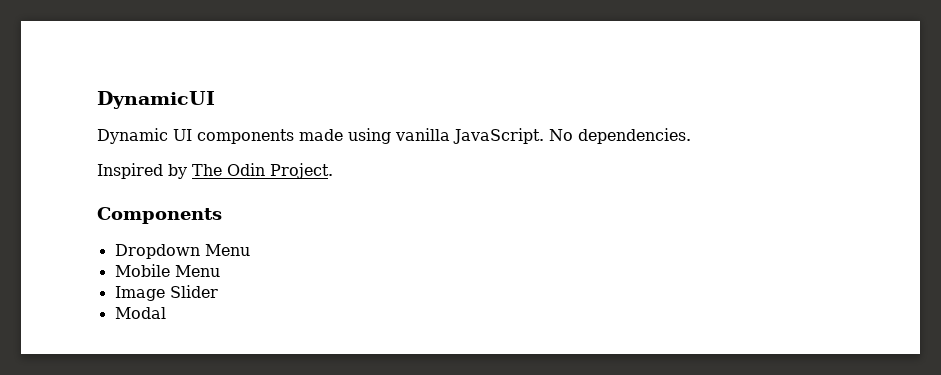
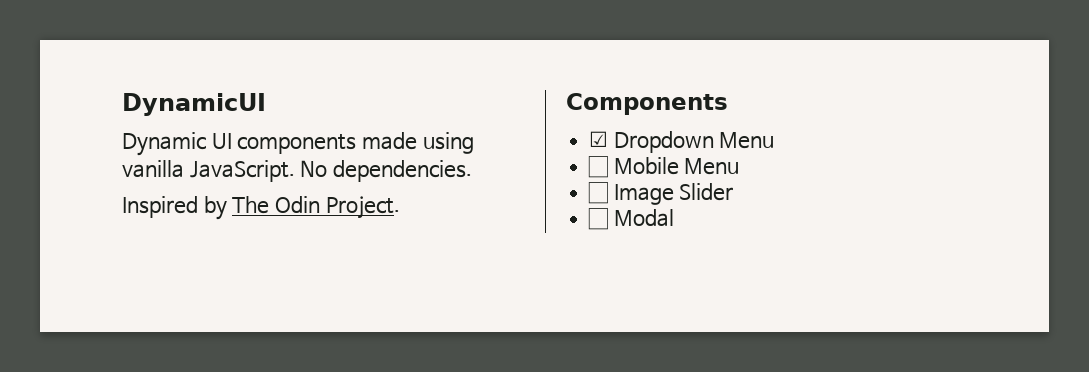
(222, 215) none -> [589,131,609,147] ☑
(250, 250) none -> [588,156,609,178] ☐
(220, 271) none -> [588,182,609,204] ☐
(218, 291) none -> [588,208,609,230] ☐

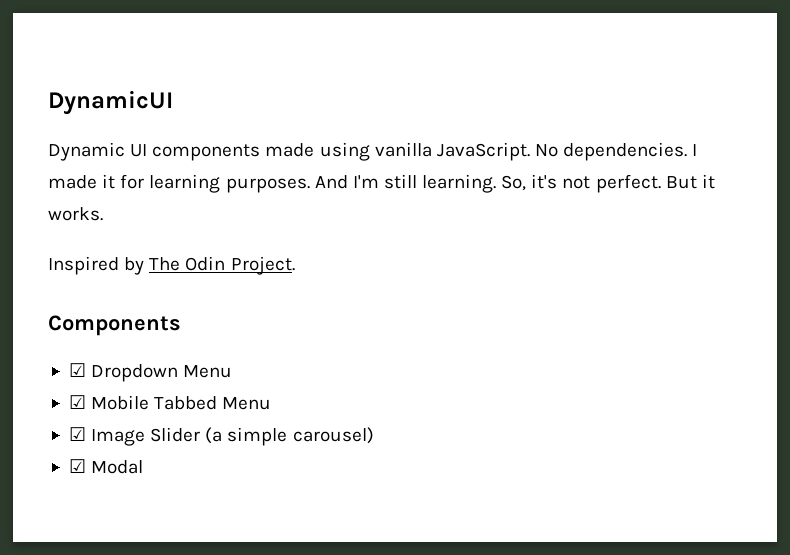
(472, 171) none -> [692,144,698,156] [48,174,715,193] [48,207,103,221] I made it for learning purposes. And I'm still learning. So, it's not perfect. But it works.
[588,156,740,178] [588,182,609,204] ☐ Mobile Menu // ☐ -> [68,395,272,410] [68,427,86,441] ☑ Mobile Tabbed Menu // ☑
[588,208,609,230] // ☐ -> [205,427,374,446] [68,459,86,473] (a simple carousel) // ☑

